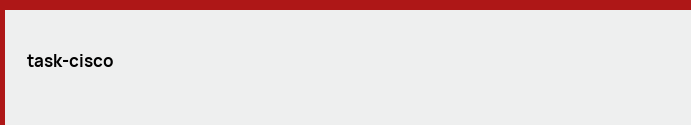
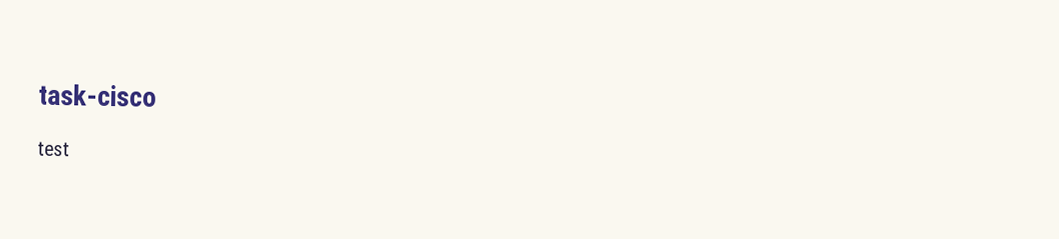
(114, 60) none -> [37,141,70,157] // test

